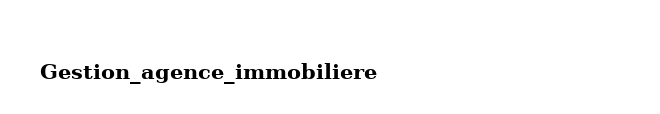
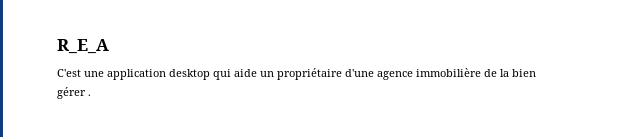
[40,63,377,84] Gestion_agence_immobiliere -> [57,39,109,54] [57,68,536,80] [57,87,91,99] R_E_A // C'est une application desktop qui aide un propriétaire d'une agence immobilière de la bien gérer .

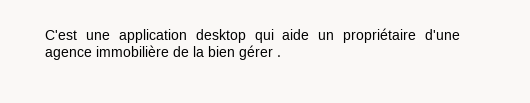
[57,39,109,54] R_E_A // -> (45, 35) none

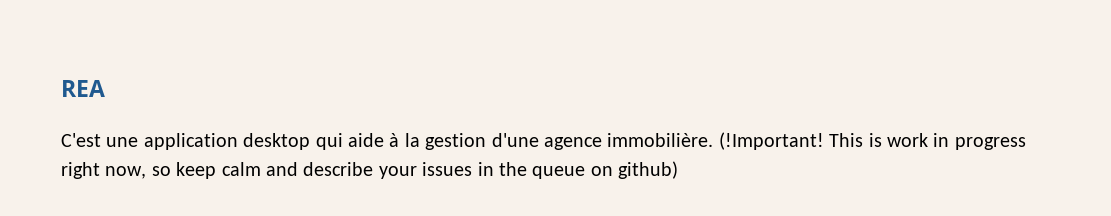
(45, 35) none -> [61,80,105,97] REA //
[318,28,460,43] [45,45,281,60] un propriétaire d'une agence immobilière de la bien gérer . -> [389,132,1026,150] [61,161,679,179] à la gestion d'une agence immobilière. (!Important! This is work in progress right now, so keep calm and describe your issues in the queue on github)

